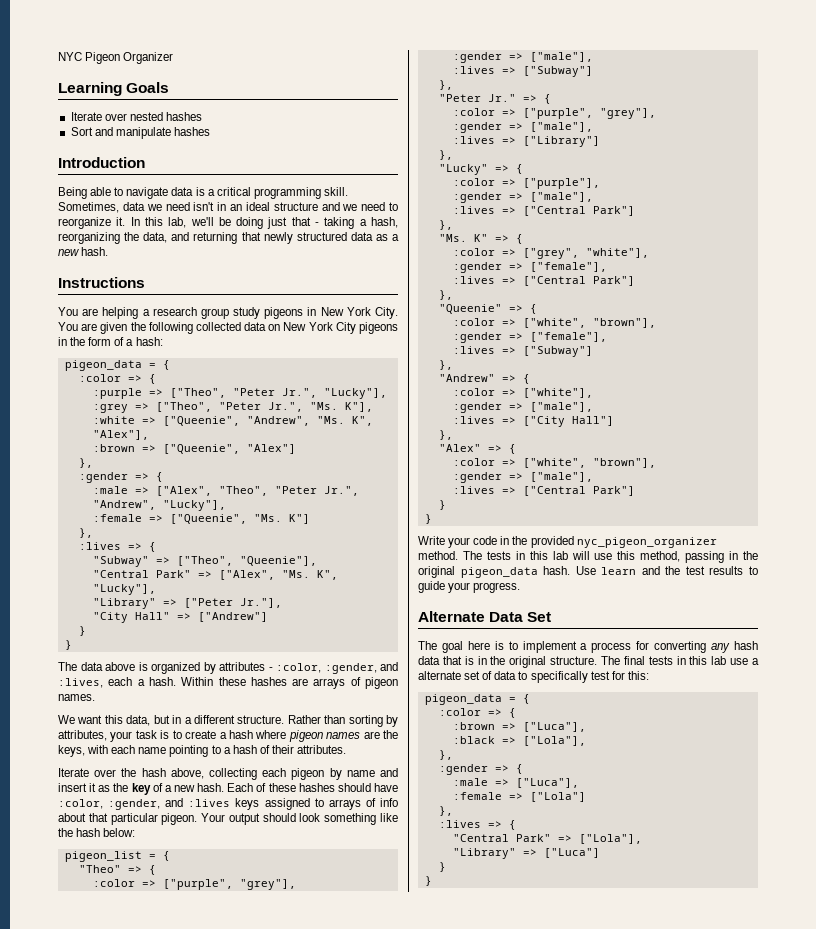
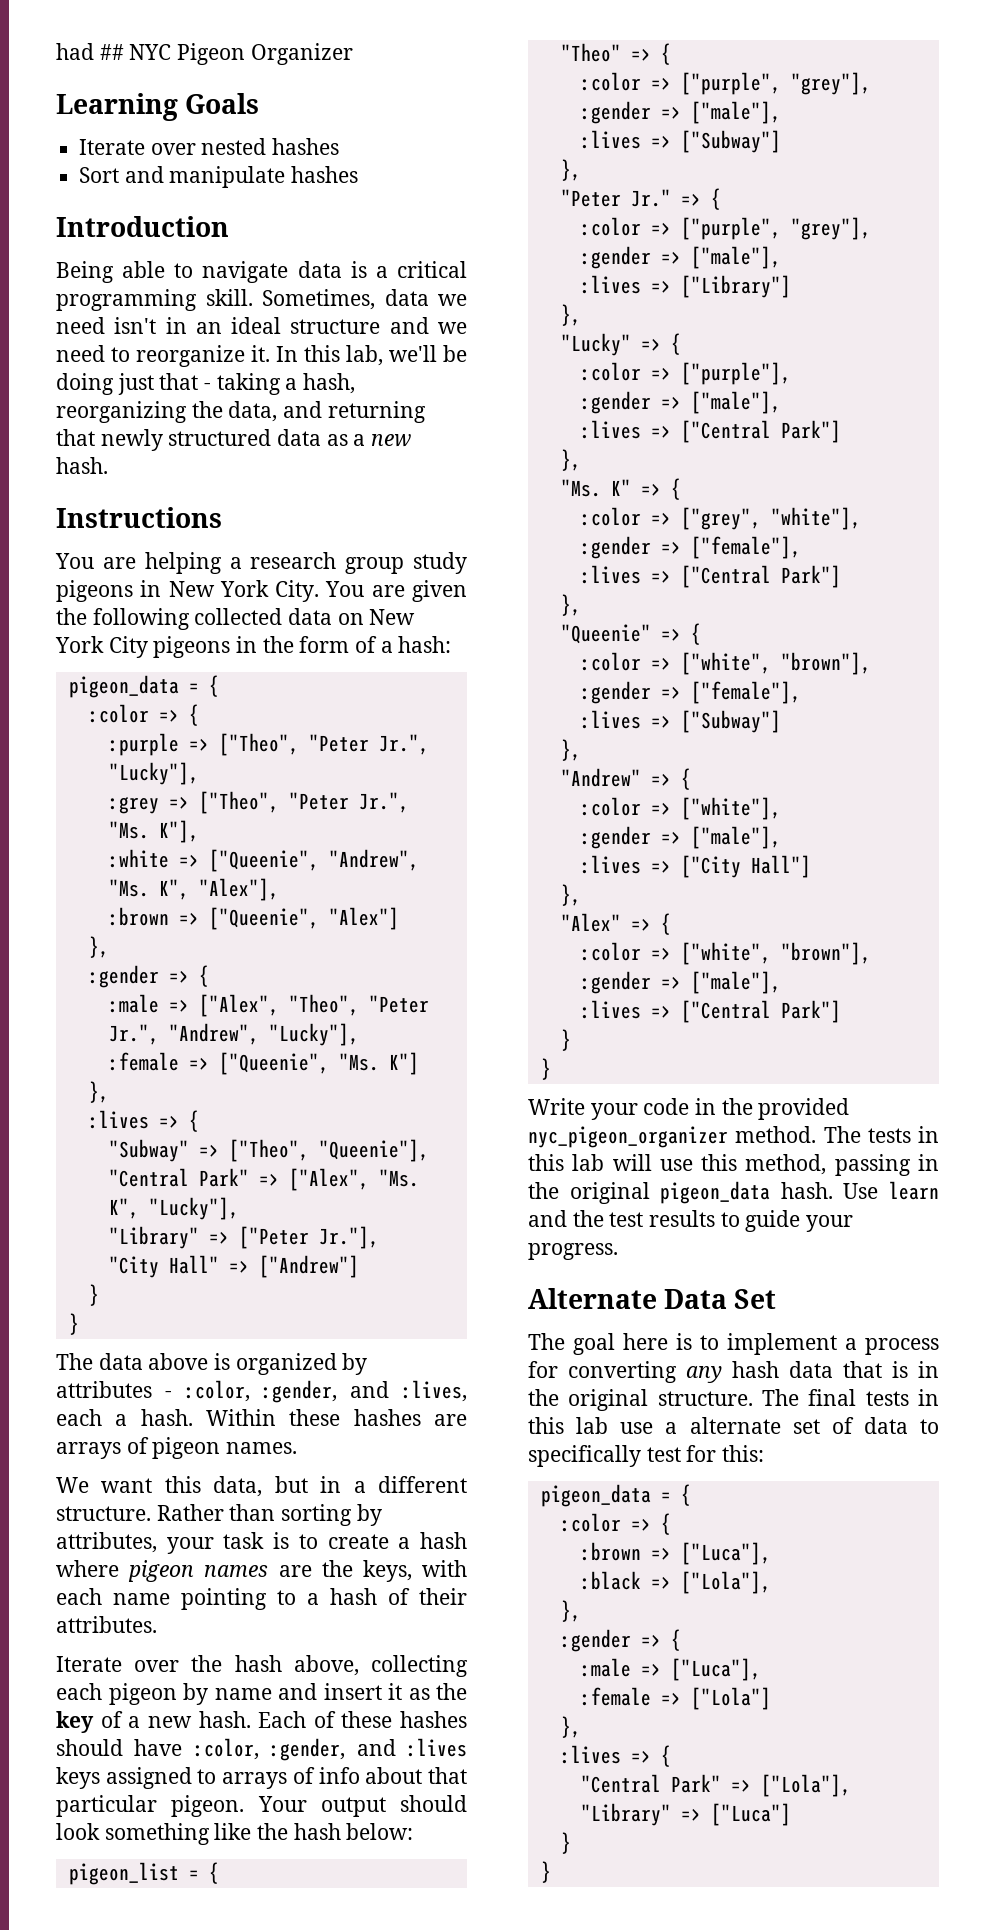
(58, 56) none -> [56,43,124,60] had ##

